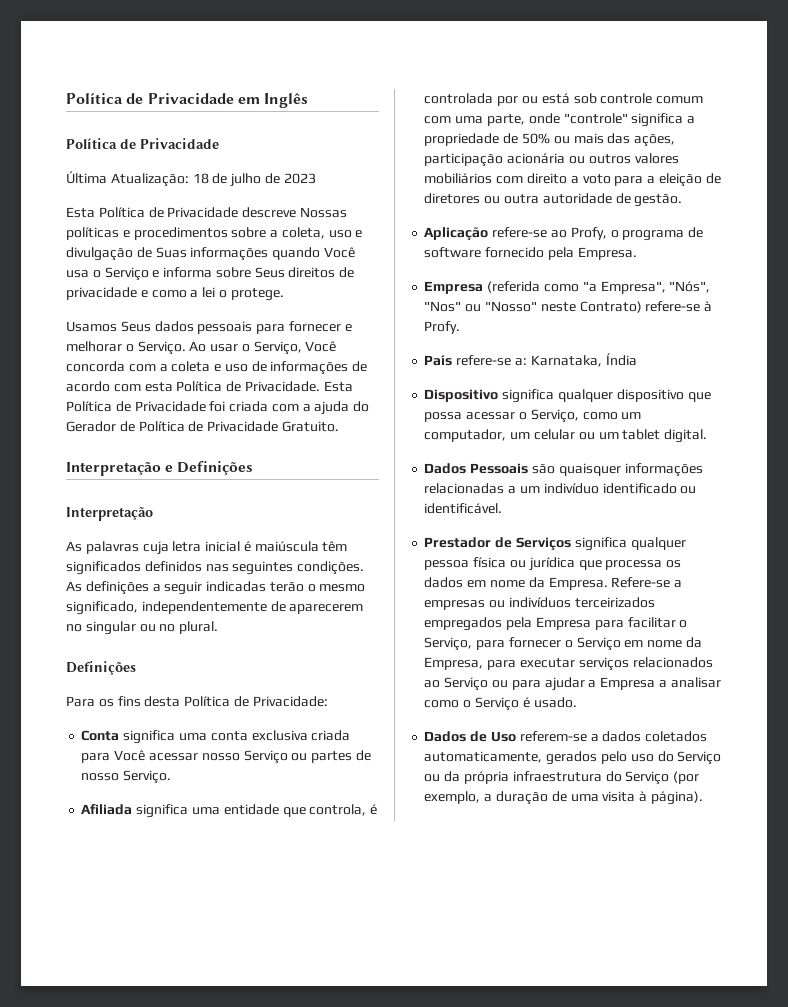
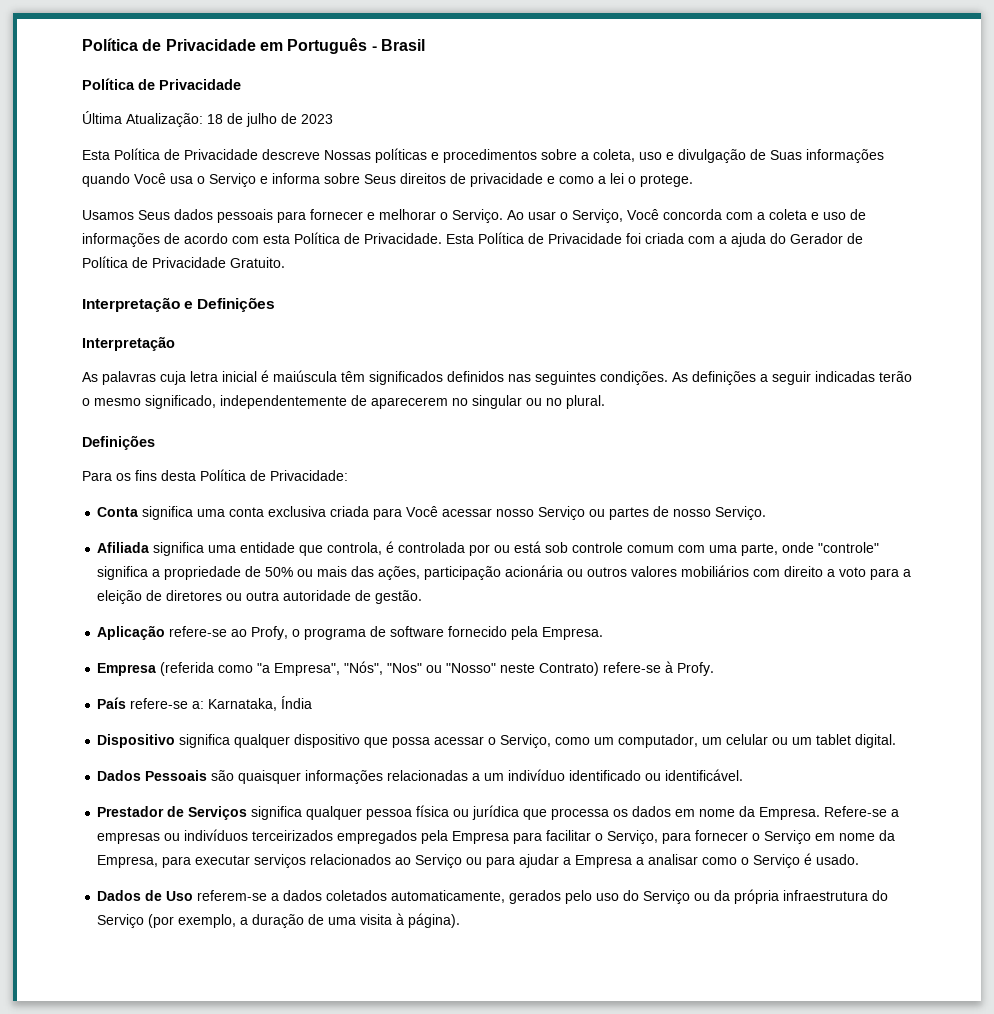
[264,93,309,108] Inglês -> [287,38,425,54] Português - Brasil

